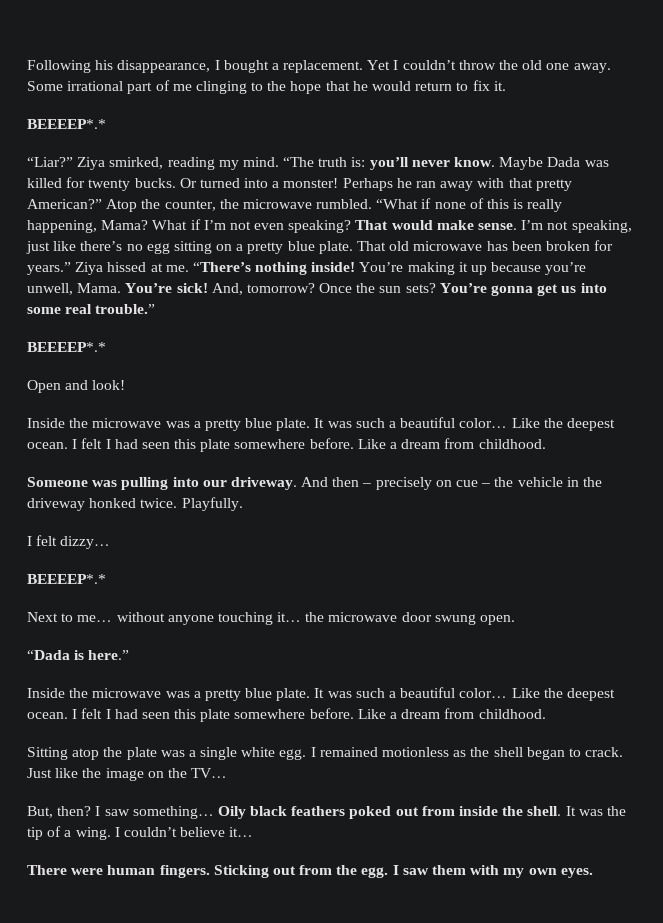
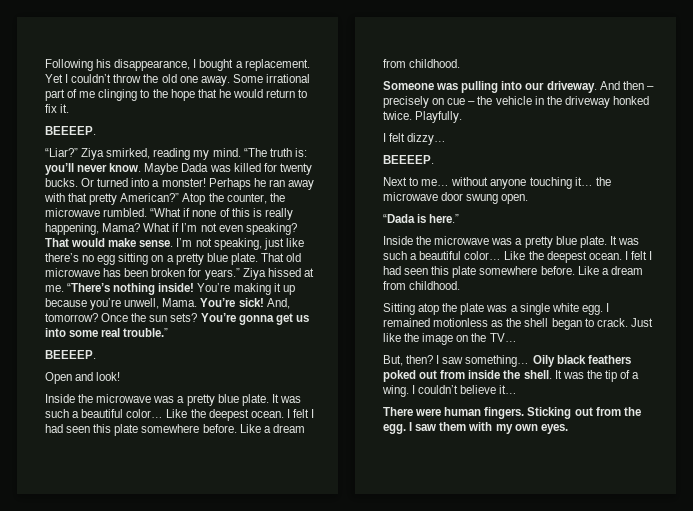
[27,119,106,129] BEEEEP*.* -> [45,126,96,135] BEEEEP.
[27,342,106,352] BEEEEP*.* -> [45,350,96,359] BEEEEP.
[27,574,106,584] BEEEEP*.* -> [383,155,434,164] BEEEEP.

